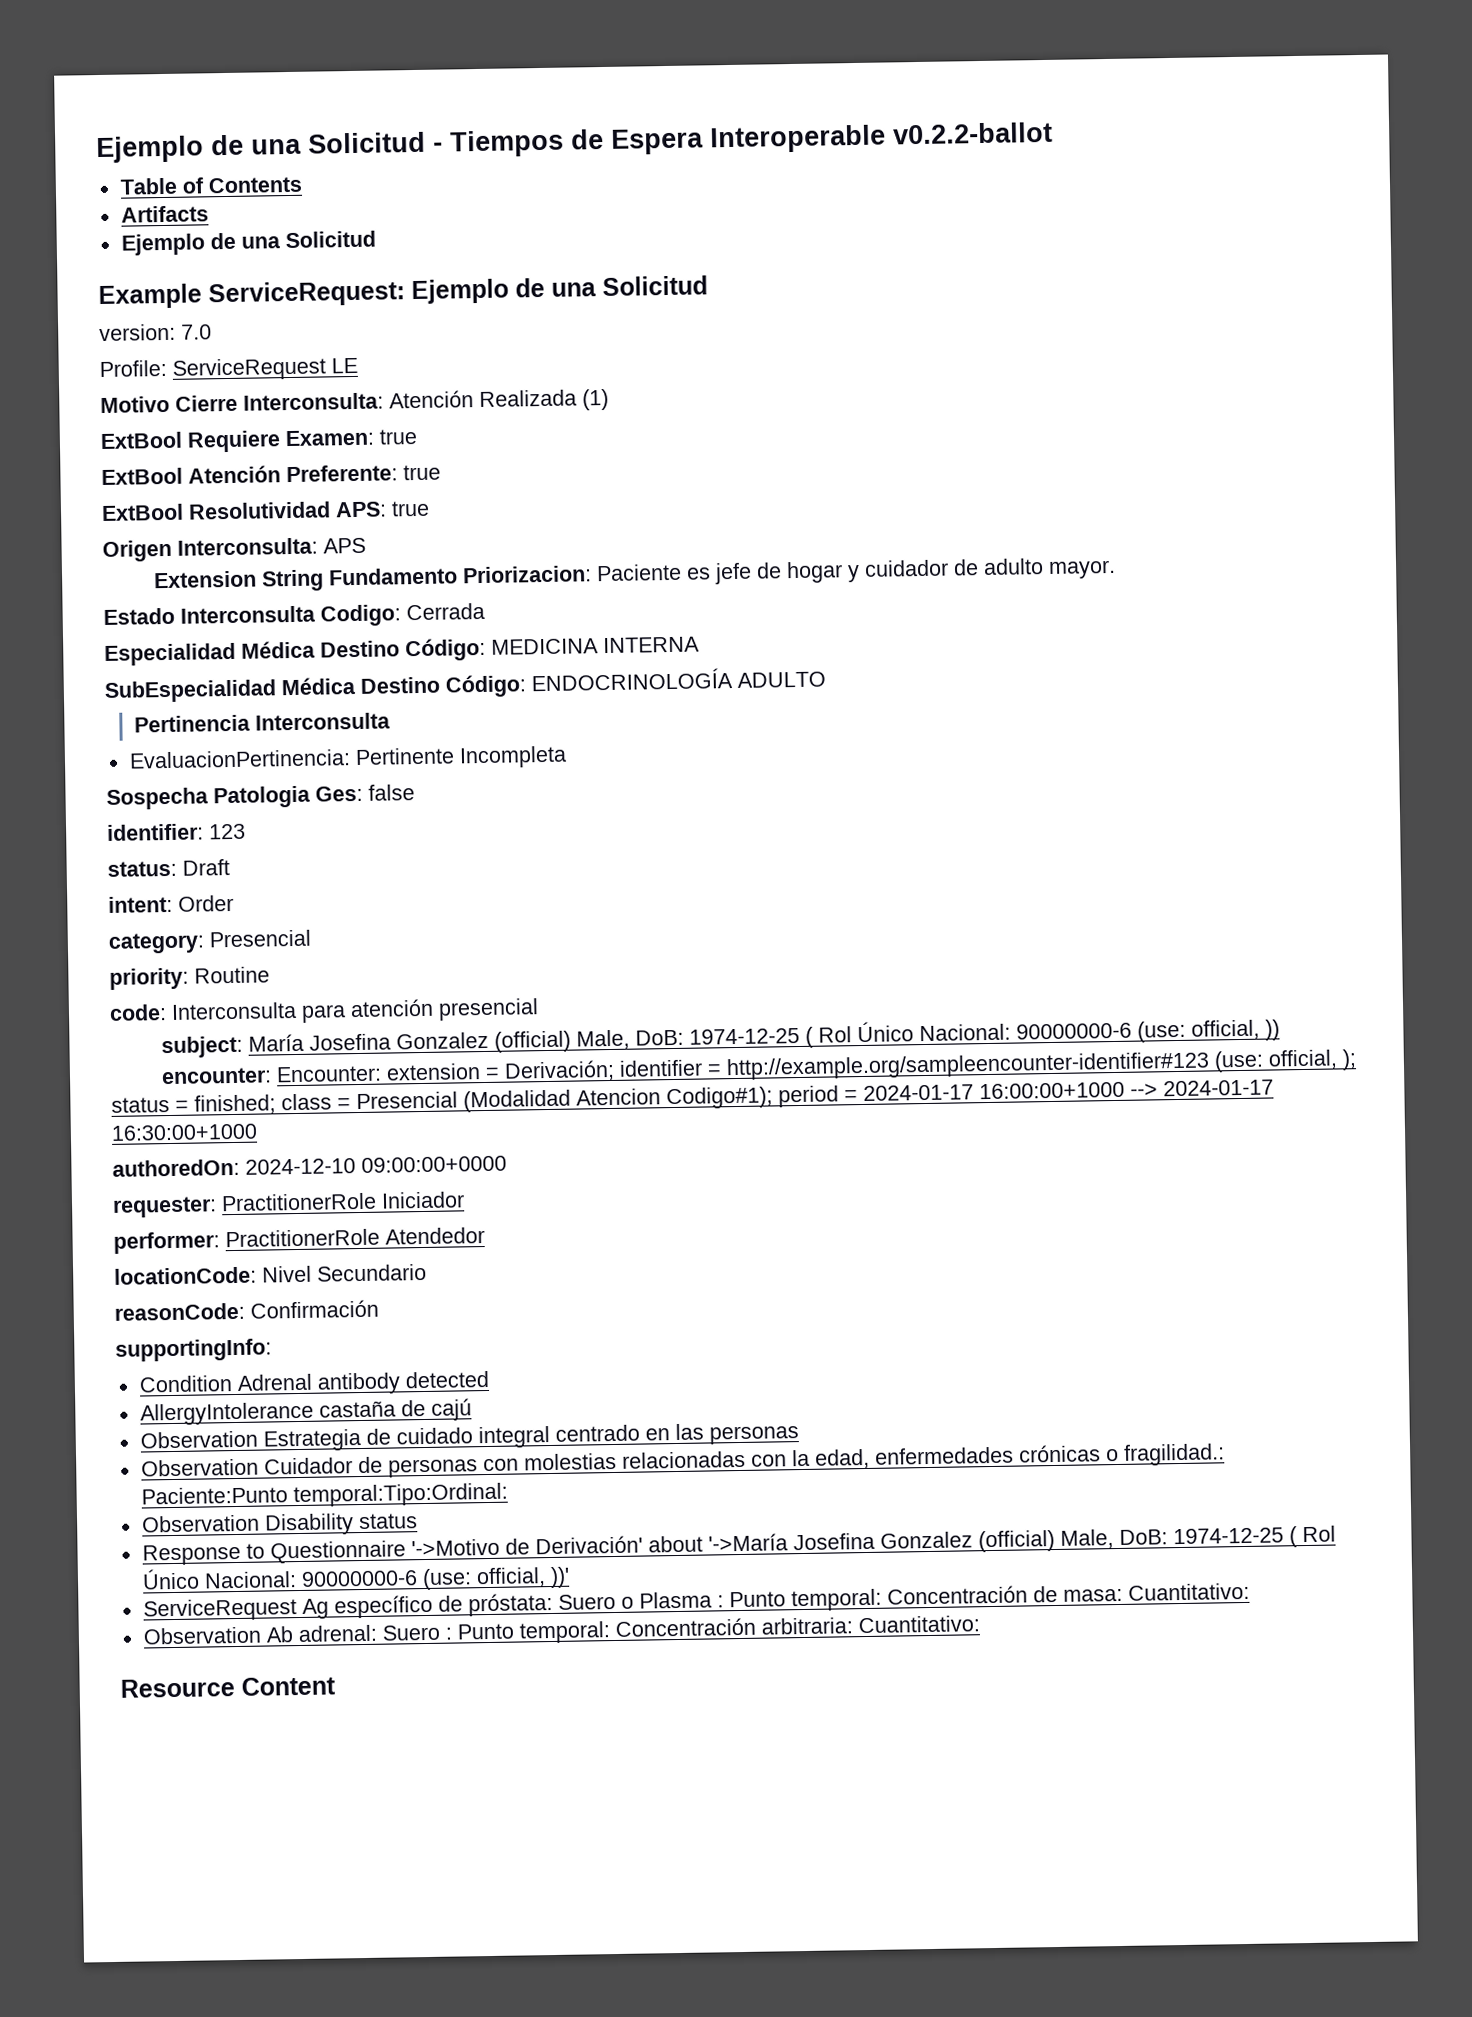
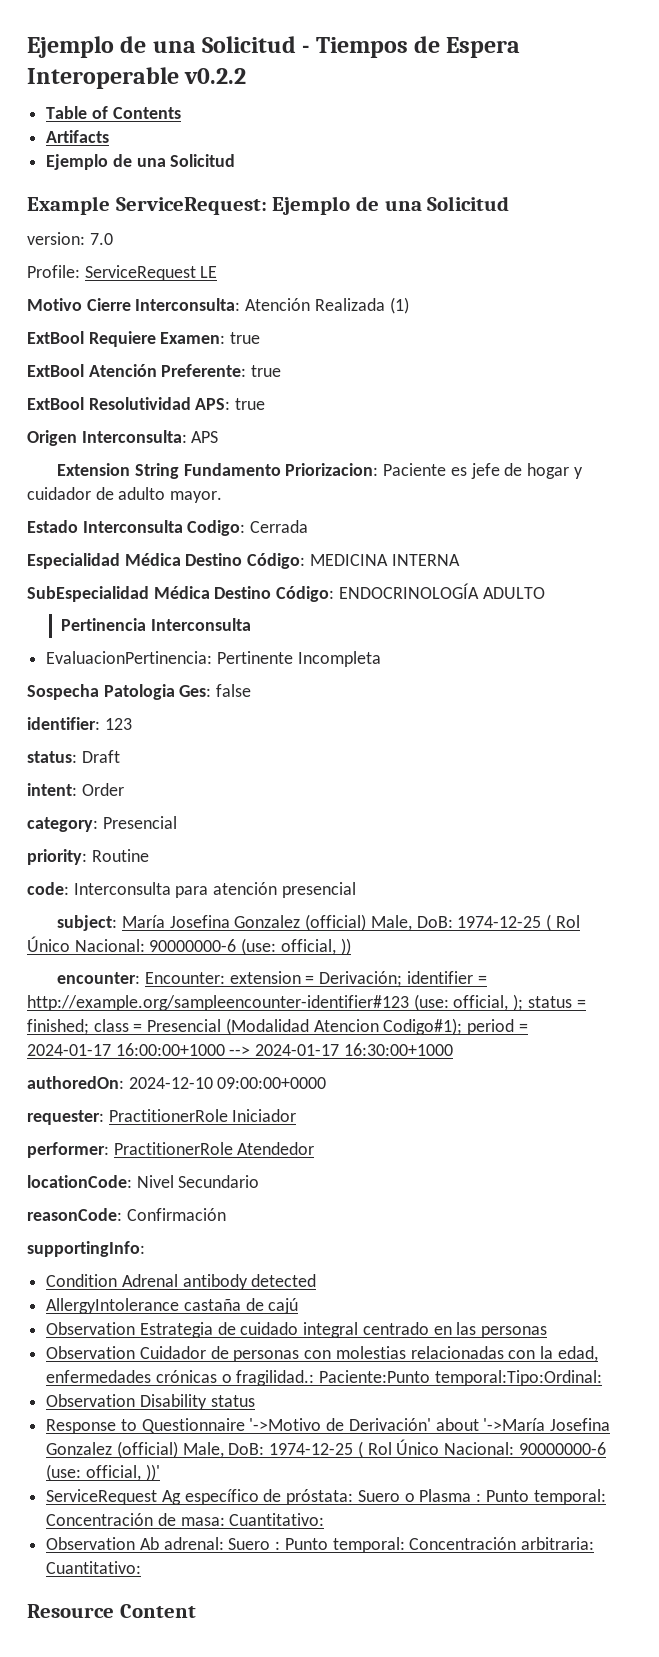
[892,121,1053,145] v0.2.2-ballot -> [184,68,247,84] v0.2.2

